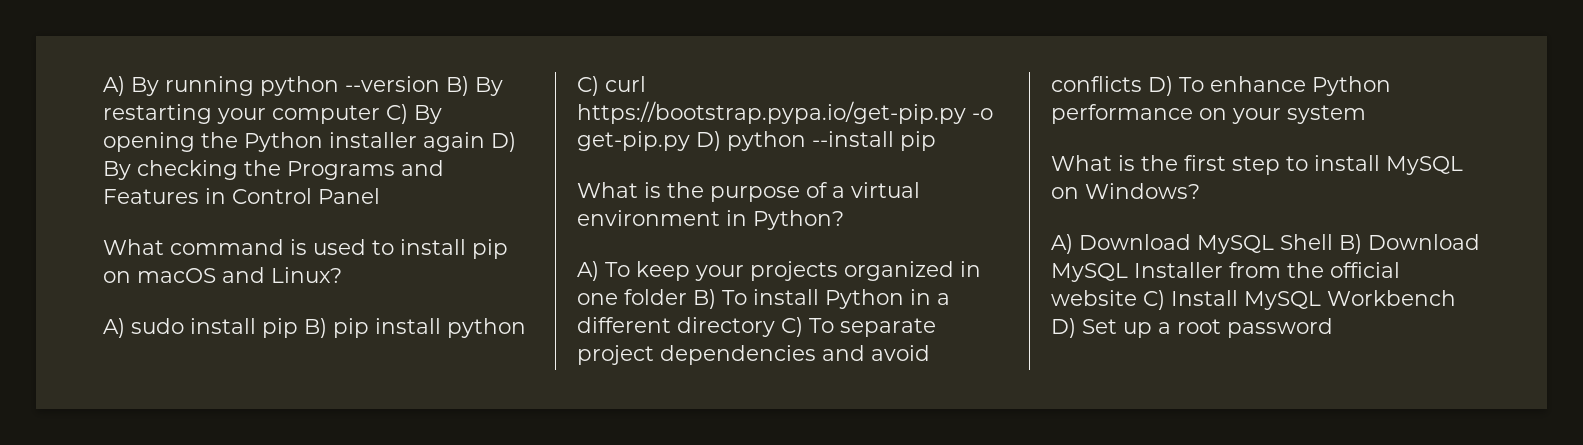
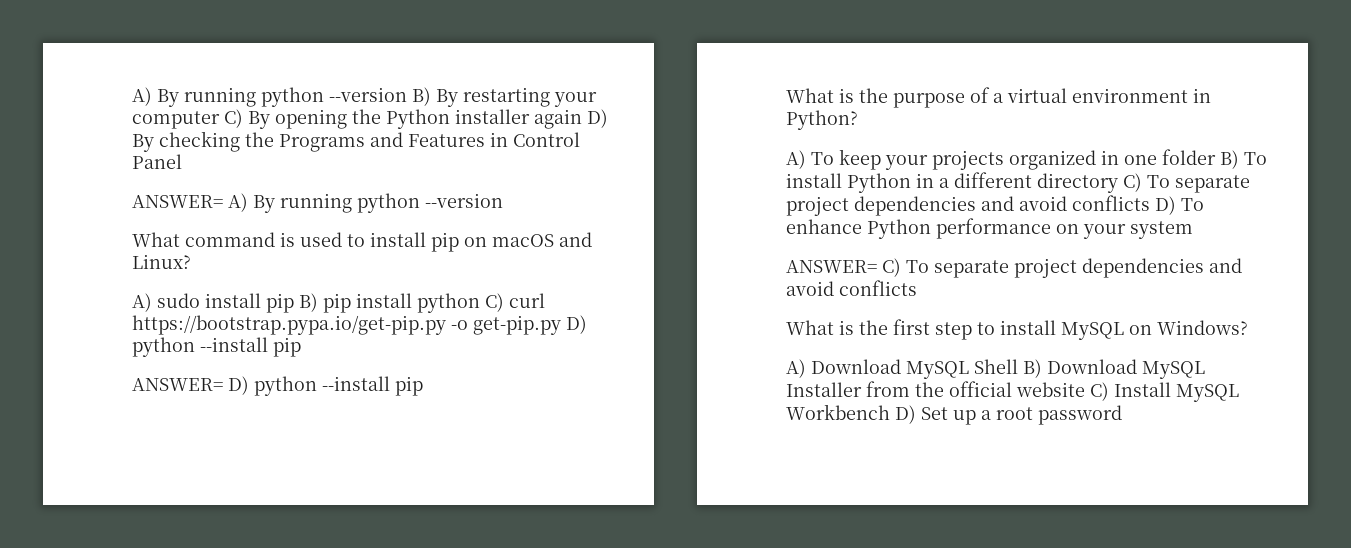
(380, 196) none -> [132,193,503,213] // ANSWER= A) By running python --version
(936, 141) none -> [132,376,423,396] // ANSWER= D) python --install pip
(1366, 114) none -> [786,258,1242,278] [786,280,917,296] // ANSWER= C) To separate project dependencies and avoid conflicts

